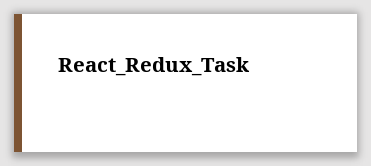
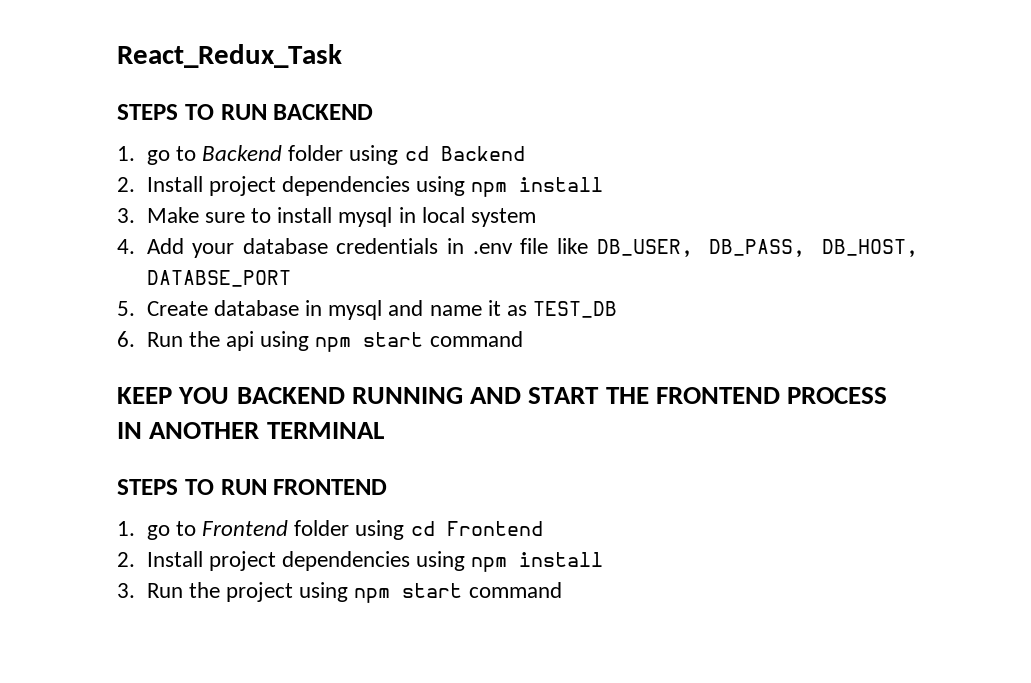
(250, 66) none -> [117,104,374,120] [117,145,525,165] [117,176,604,197] [117,207,536,227] [117,238,918,258] [146,270,291,287] [117,300,618,320] [117,331,523,352] [117,387,888,404] [117,422,384,439] [117,479,388,495] [117,520,543,540] [117,551,604,572] [117,582,562,603] // STEPS TO RUN BACKEND // 1. go to Backend folder using cd Backend // 2. Install project dependencies using npm install // 3. Make sure to install mysql in local system // 4. Add your database credentials in .env file like DB_USER, DB_PASS, DB_HOST, DATABSE_PORT // 5. Create database in mysql and name it as TEST_DB // 6. Run the api using npm start command // KEEP YOU BACKEND RUNNING AND START THE FRONTEND PROCESS IN ANOTHER TERMINAL // STEPS TO RUN FRONTEND // 1. go to Frontend folder using cd Frontend // 2. Install project dependencies using npm install // 3. Run the project using npm start command

